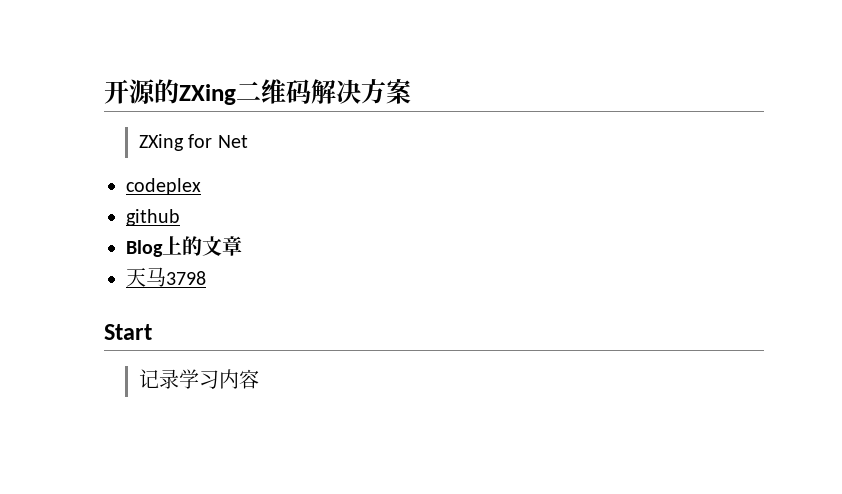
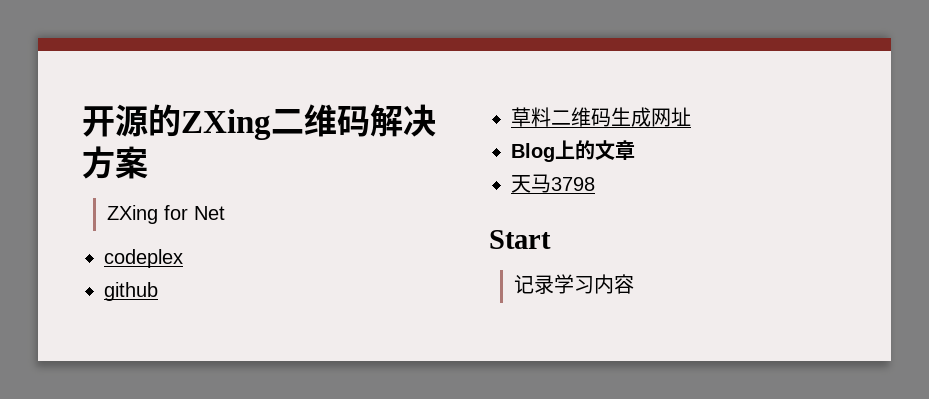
(180, 217) none -> [511,107,691,127] // 草料二维码生成网址

